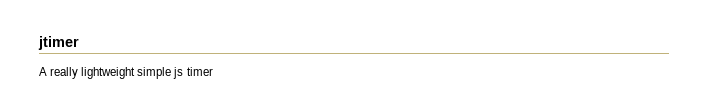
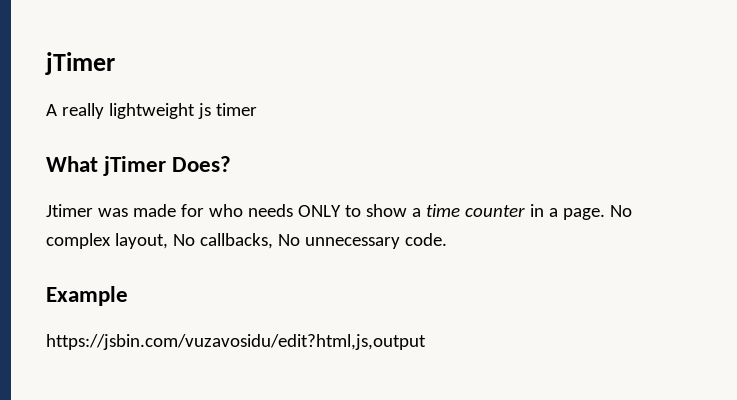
[38,36,79,50] jtimer -> [45,52,115,75] jTimer
[137,67,172,79] simple -> (195, 111) none
(213, 71) none -> [46,156,232,176] [46,204,632,220] [46,233,447,249] [46,286,128,306] [46,334,426,350] // What jTimer Does? // Jtimer was made for who needs ONLY to show a time counter in a page. No complex layout, No callbacks, No unnecessary code. // Example // https://jsbin.com/vuzavosidu/edit?html,js,output

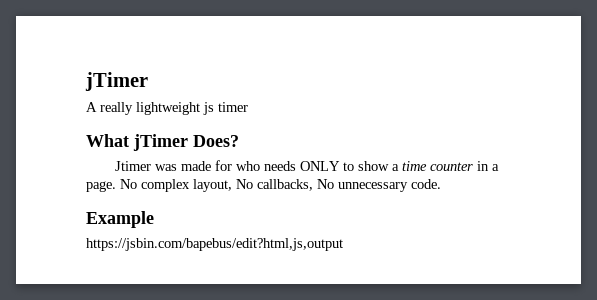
[46,334,426,350] https://jsbin.com/vuzavosidu/edit?html,js,output -> [86,238,343,251] https://jsbin.com/bapebus/edit?html,js,output

